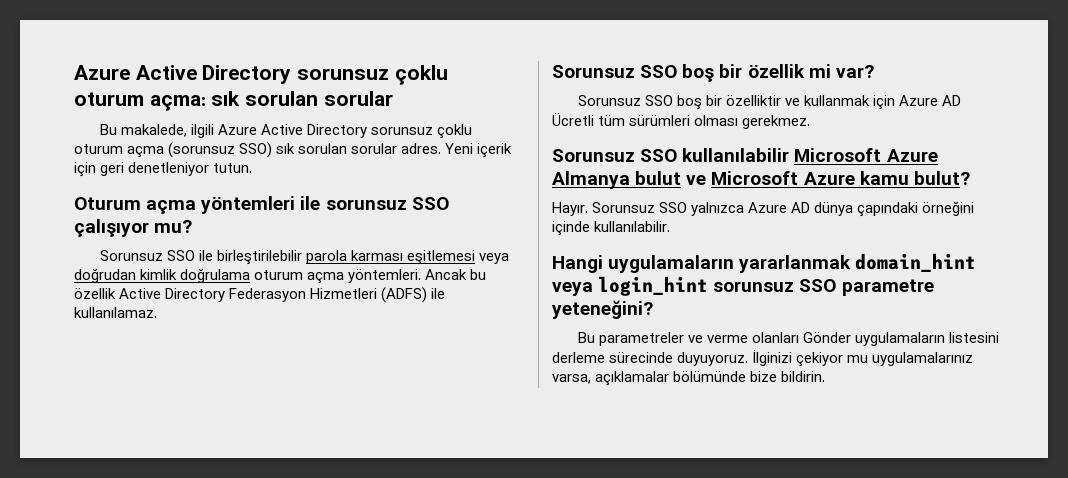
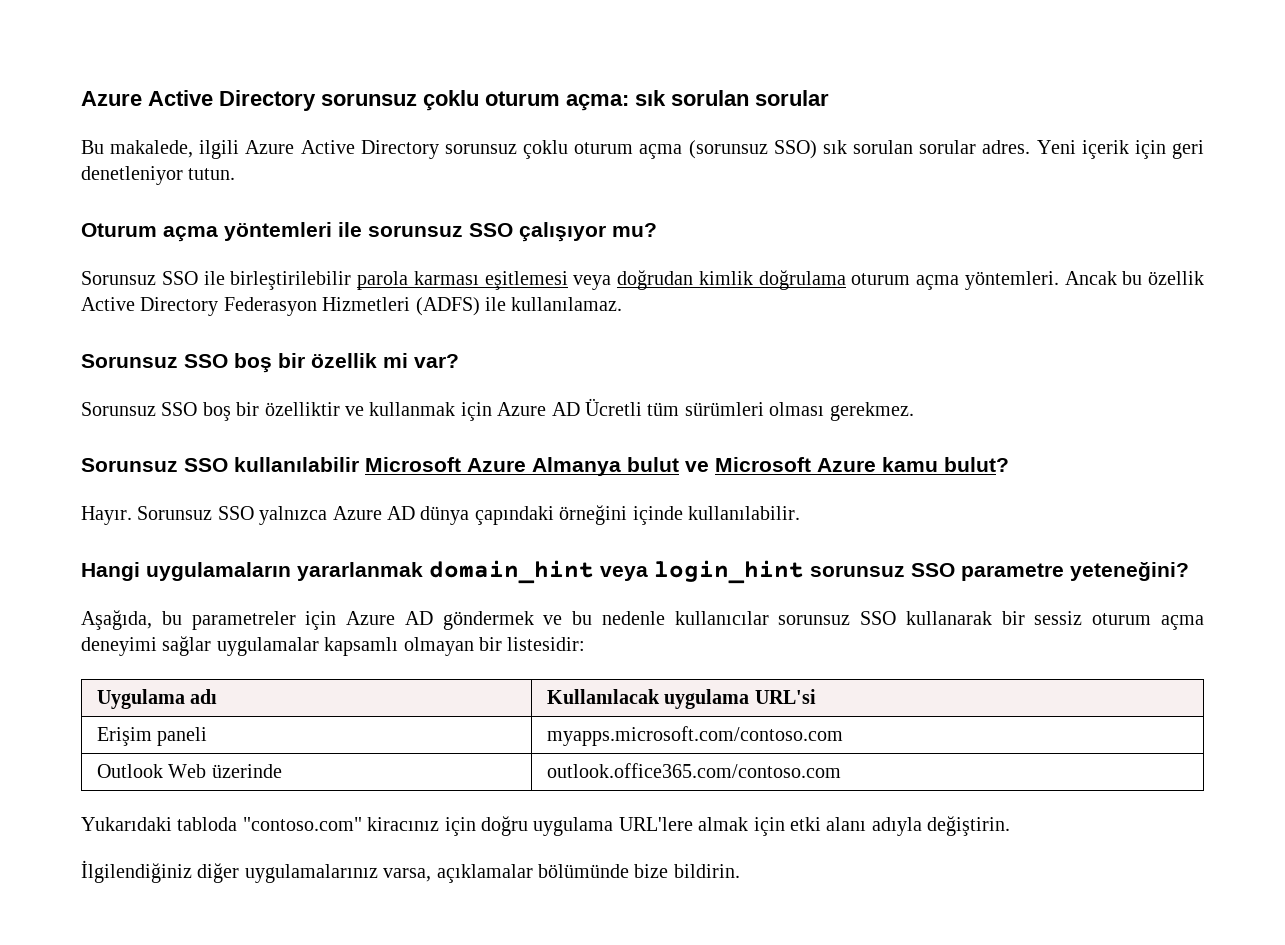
[577,332,999,346] [552,349,869,367] Bu parametreler ve verme olanları Gönder uygulamaların listesini derleme sürecinde duyuyoruz. İlginizi çekiyor mu -> [81,610,1204,630] [81,636,586,656] [96,689,218,709] [546,689,816,709] [96,727,208,746] [546,726,843,746] [96,764,282,778] [546,763,841,778] [81,816,1011,836] [81,860,240,883] Aşağıda, bu parametreler için Azure AD göndermek ve bu nedenle kullanıcılar sorunsuz SSO kullanarak bir sessiz oturum açma deneyimi sağlar uygulamalar kapsamlı olmayan bir listesidir: // Uygulama adı | Kullanılacak uygulama URL'si // Erişim paneli | myapps.microsoft.com/contoso.com // Outlook Web üzerinde | outlook.office365.com/contoso.com // Yukarıdaki tabloda "contoso.com" kiracınız için doğru uygulama URL'lere almak için etki alanı adıyla değiştirin. // İlgilendiğiniz diğer

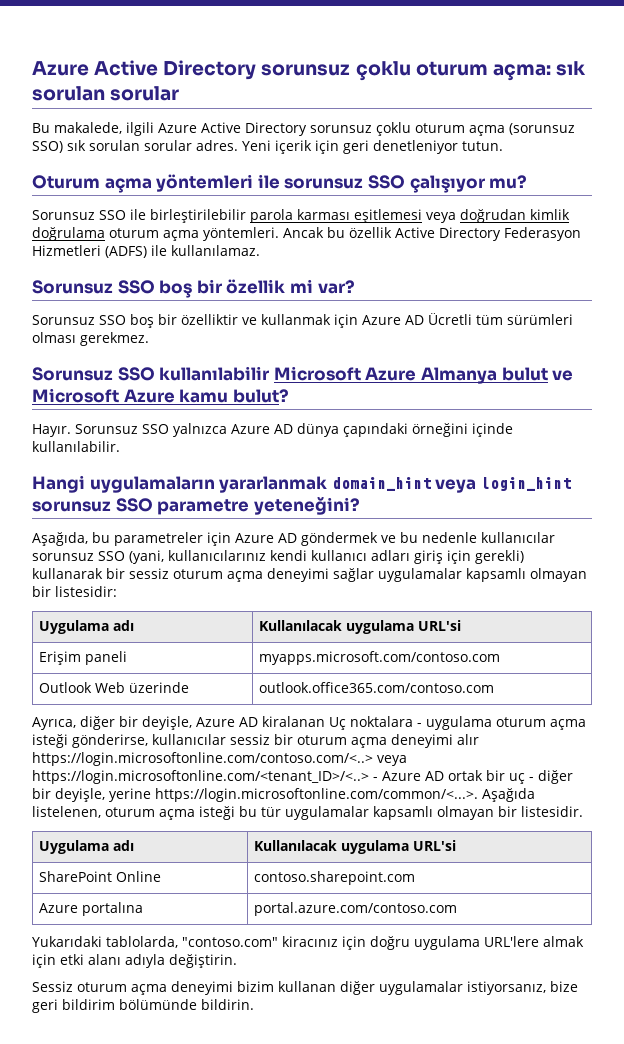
(897, 618) none -> [129,550,524,564] (yani, kullanıcılarınız kendi kullanıcı adları giriş için gerekli)
(841, 770) none -> [32,716,586,730] [32,734,479,748] [32,752,407,766] [32,770,573,784] [32,788,535,802] [32,806,583,820] [38,840,134,854] [253,840,456,854] [38,871,161,882] [253,871,415,885] [38,902,143,916] [253,902,457,916] // Ayrıca, diğer bir deyişle, Azure AD kiralanan Uç noktalara - uygulama oturum açma isteği gönderirse, kullanıcılar sessiz bir oturum açma deneyimi alır https://login.microsoftonline.com/contoso.com/<..> veya https://login.microsoftonline.com/<tenant_ID>/<..> - Azure AD ortak bir uç - diğer bir deyişle, yerine https://login.microsoftonline.com/common/<...>. Aşağıda listelenen, oturum açma isteği bu tür uygulamalar kapsamlı olmayan bir listesidir. // Uygulama adı | Kullanılacak uygulama URL'si // SharePoint Online | contoso.sharepoint.com // Azure portalına | portal.azure.com/contoso.com
[177,817,238,831] tabloda -> [106,936,178,948] tablolarda,
[81,860,669,883] İlgilendiğiniz diğer uygulamalarınız varsa, açıklamalar bölümünde bize -> [32,981,578,995] [32,999,197,1013] Sessiz oturum açma deneyimi bizim kullanan diğer uygulamalar istiyorsanız, bize geri bildirim bölümünde

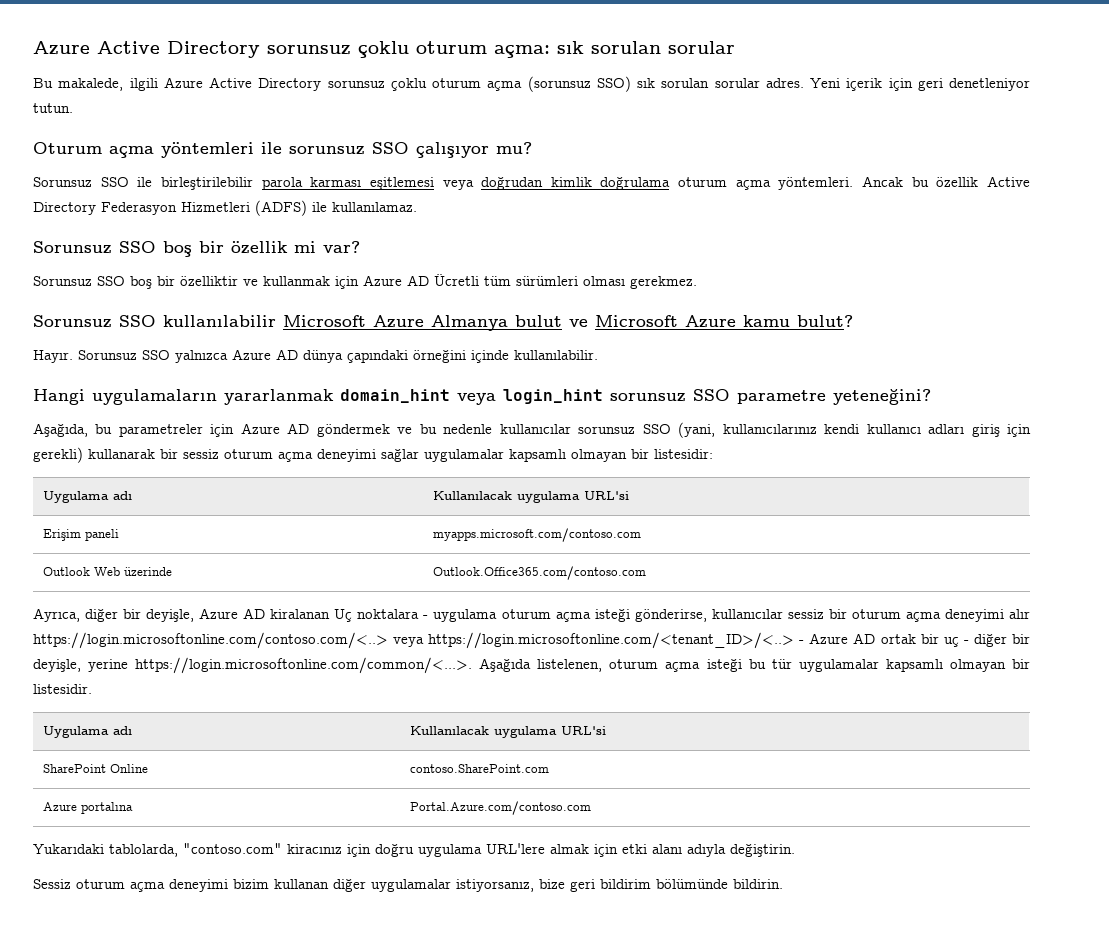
[258,682,494,693] outlook.office365.com/contoso.com -> [432,566,646,580] Outlook.Office365.com/contoso.com
[253,871,415,885] contoso.sharepoint.com -> [409,764,549,773] contoso.SharePoint.com
[253,902,457,916] portal.azure.com/contoso.com -> [409,801,591,815] Portal.Azure.com/contoso.com

